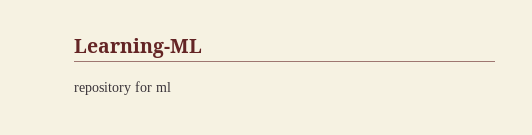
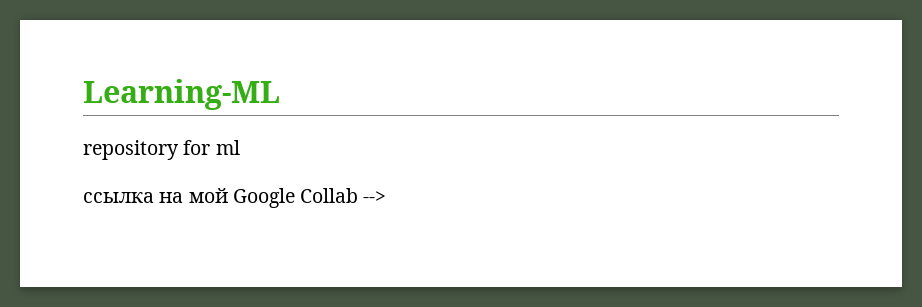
(171, 87) none -> [83,188,387,208] // ссылка на мой Google Collab -->

